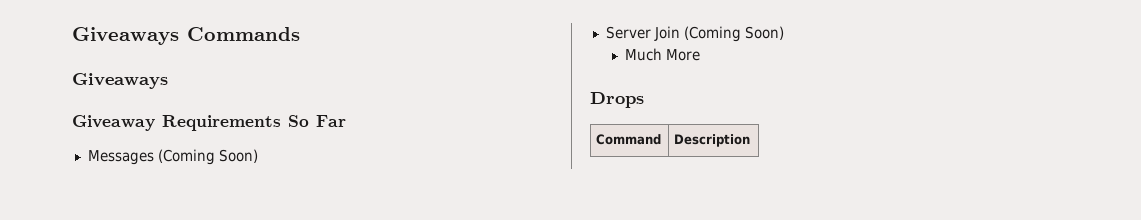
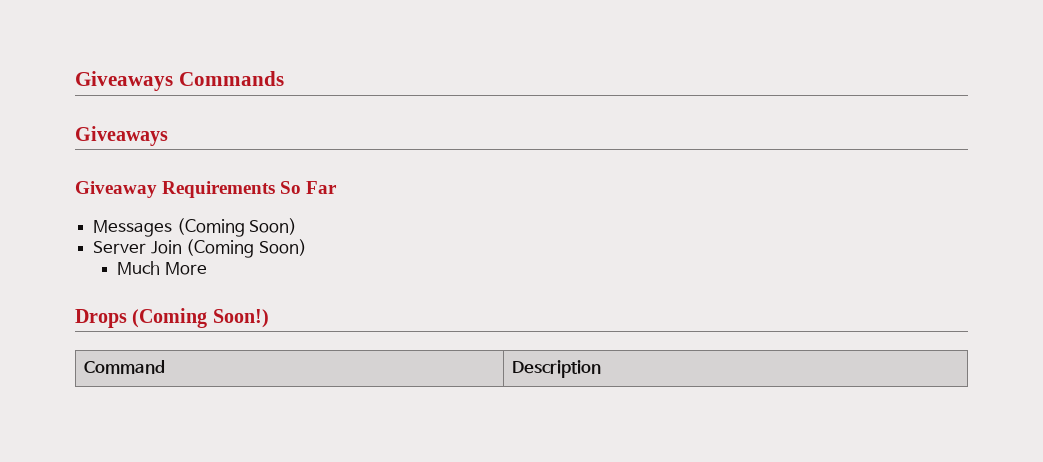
(644, 100) none -> [132,308,269,328] (Coming Soon!)

